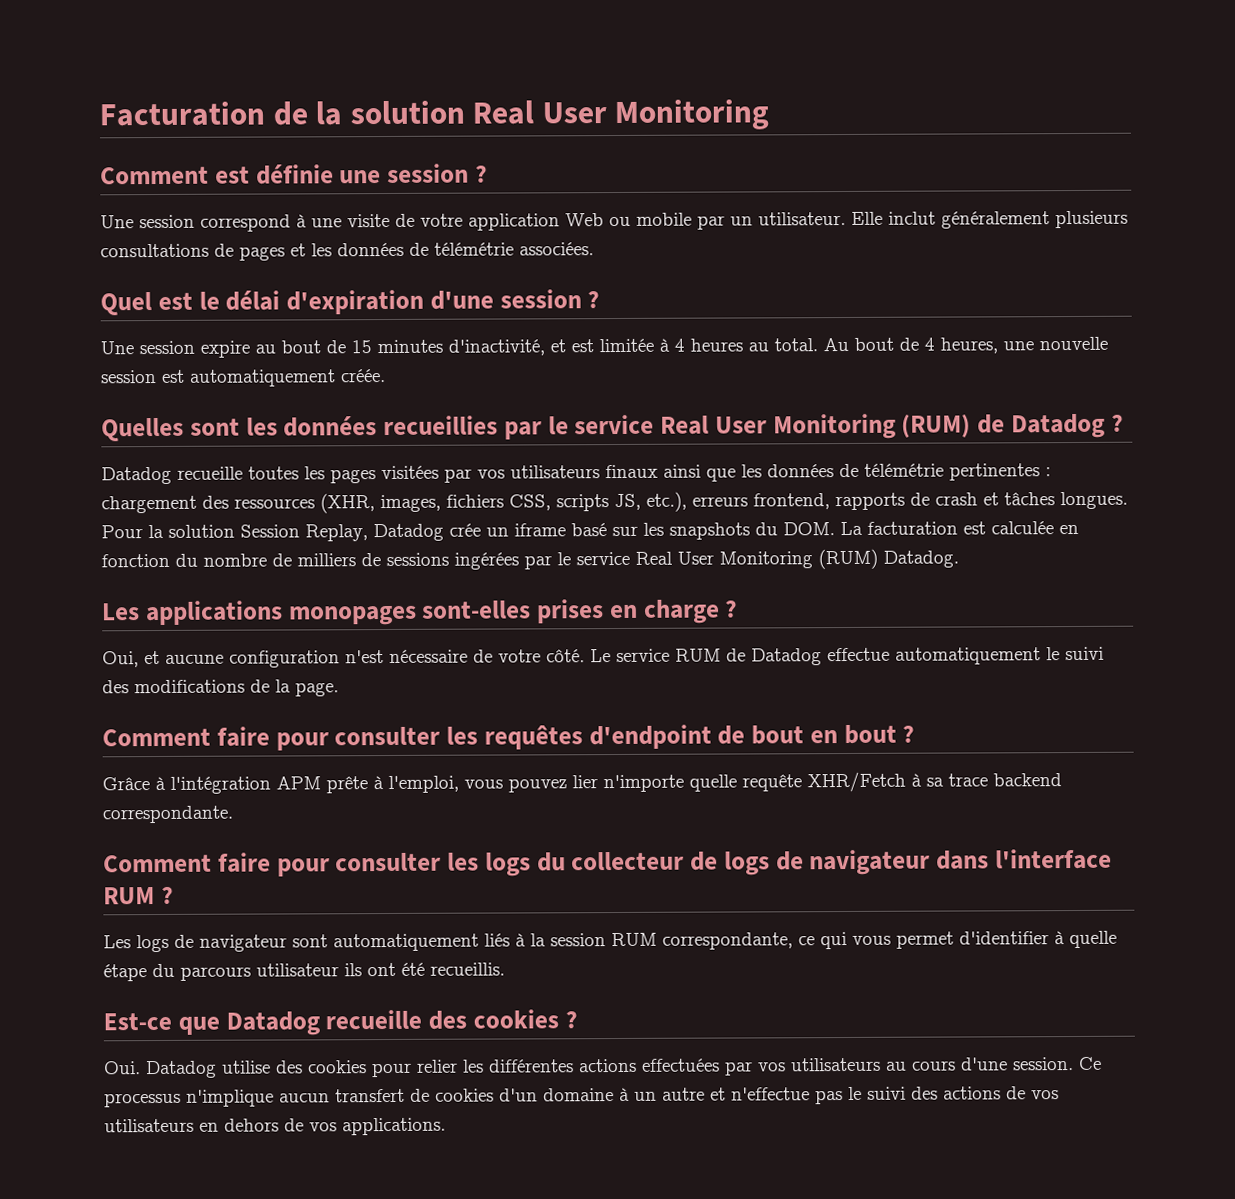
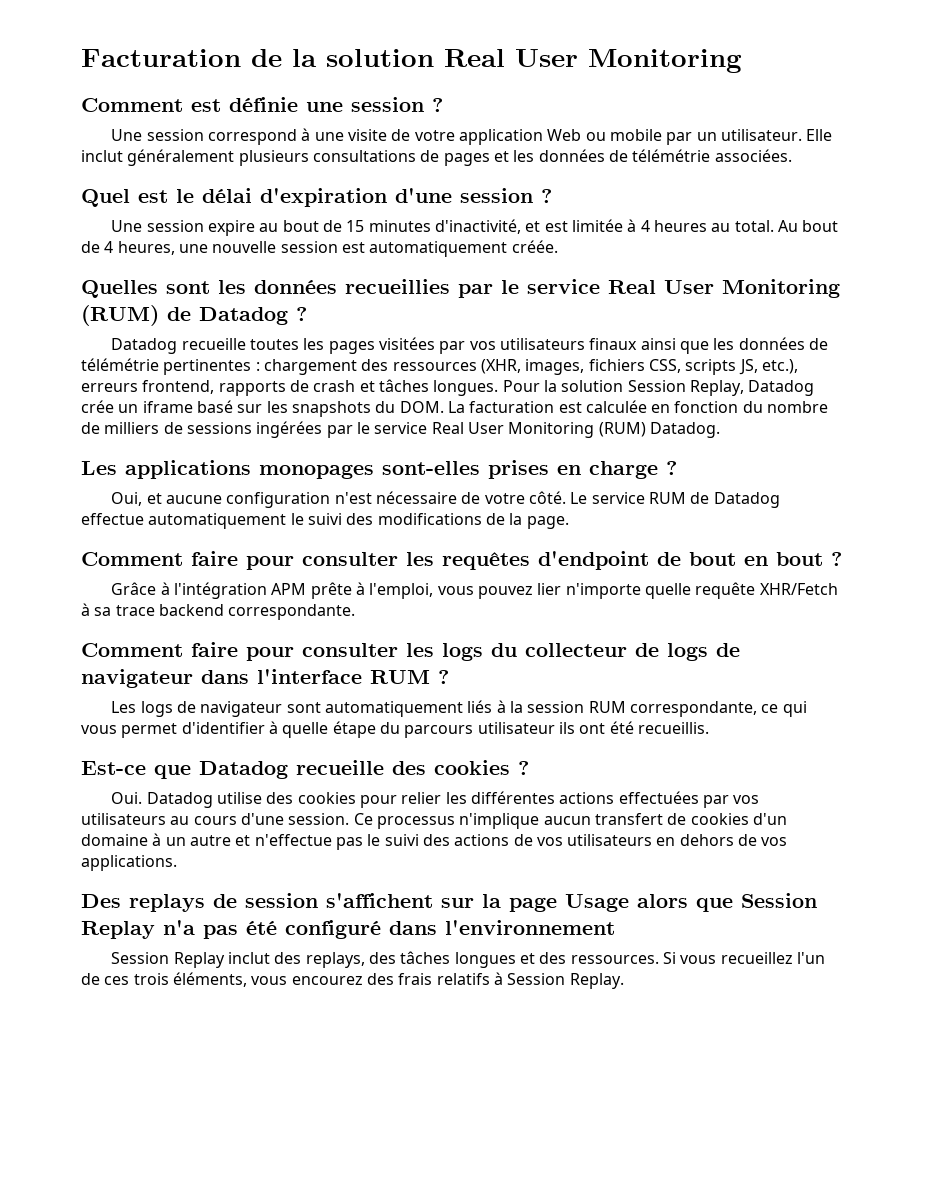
(446, 1126) none -> [81,893,817,912] [81,920,615,939] [111,951,825,968] [81,972,624,989] // Des replays de session s'affichent sur la page Usage alors que Session Replay n'a pas été configuré dans l'environnement // Session Replay inclut des replays, des tâches longues et des ressources. Si vous recueillez l'un de ces trois éléments, vous encourez des frais relatifs à Session Replay.

